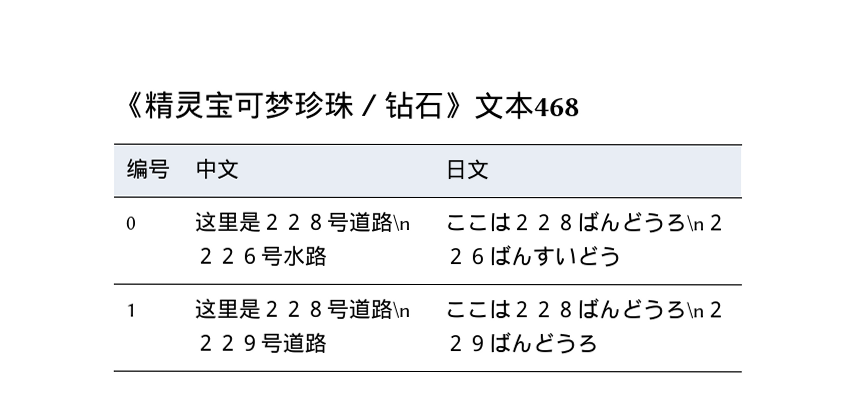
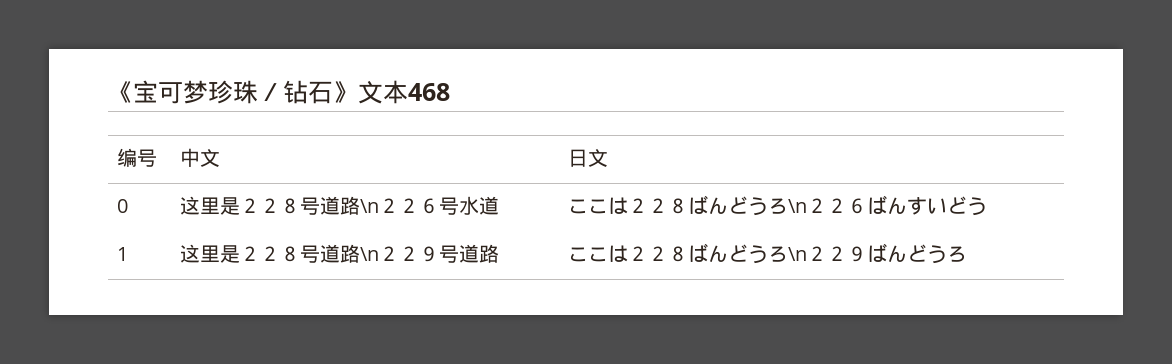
[144,90,205,119] 精灵 -> (133, 92) none
[304,245,328,266] 路 -> [478,196,499,215] 道

